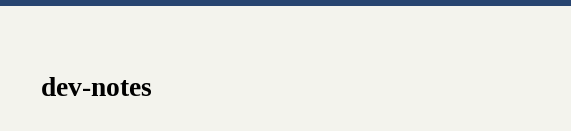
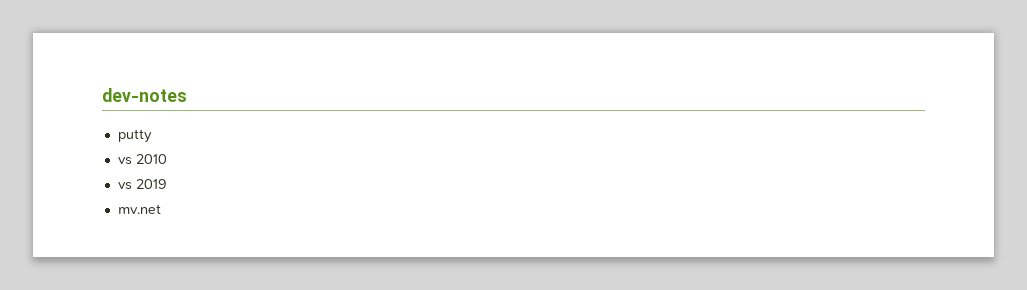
(152, 86) none -> [117,129,152,143] [117,154,167,165] [117,179,167,190] [117,204,161,214] // putty // vs 2010 // vs 2019 // mv.net

